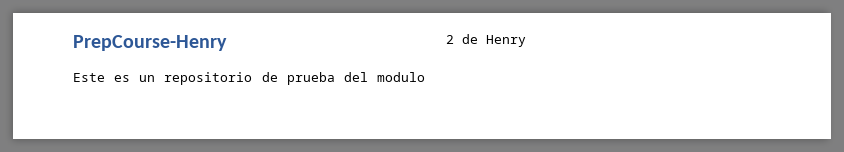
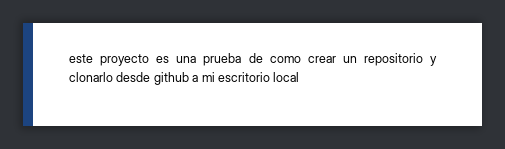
[73,35,227,51] [73,72,425,85] [446,34,526,47] PrepCourse-Henry // Este es un repositorio de prueba del modulo 2 de Henry -> [69,53,437,66] [69,72,300,85] este proyecto es una prueba de como crear un repositorio y clonarlo desde github a mi escritorio local

